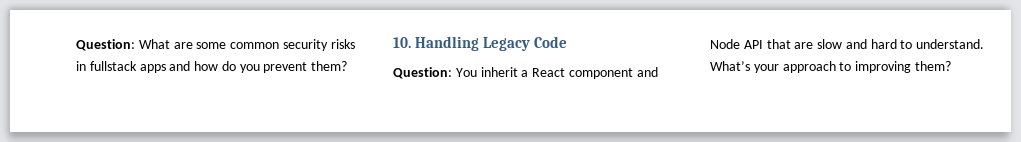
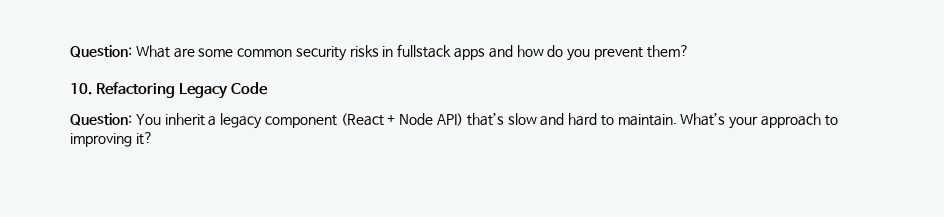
[414,36,479,51] Handling -> [96,82,176,98] Refactoring
[532,67,658,79] [710,39,814,49] React component and Node API that are -> [220,112,504,129] legacy component (React + Node API) that’s
[916,39,985,49] understand. -> [617,114,677,126] maintain.
[914,61,951,71] them? -> [135,132,153,145] it?

